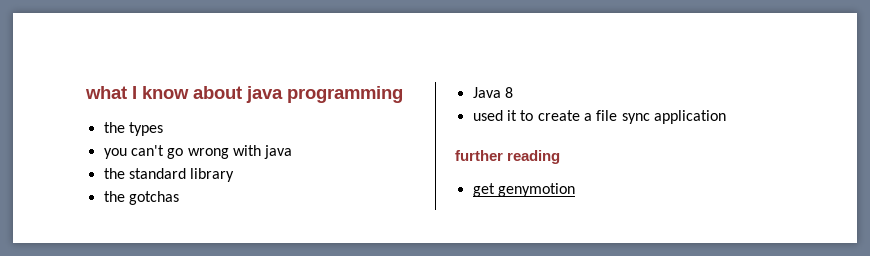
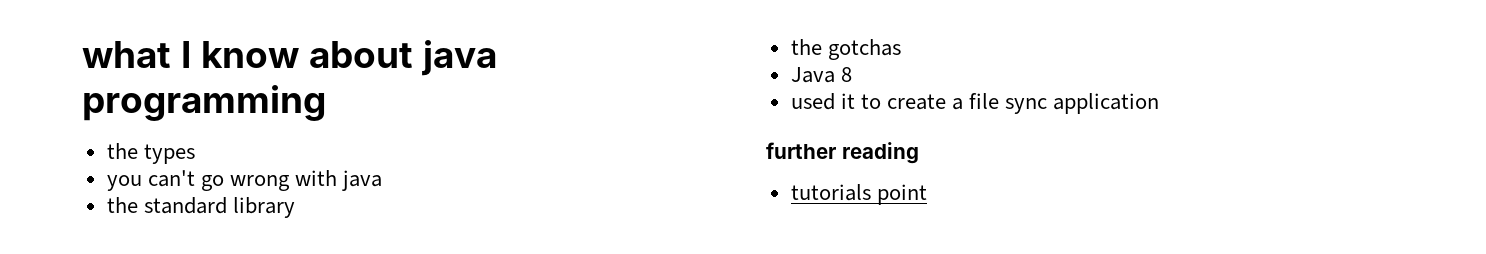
[472,183,575,197] get genymotion -> [790,184,927,205] tutorials point

